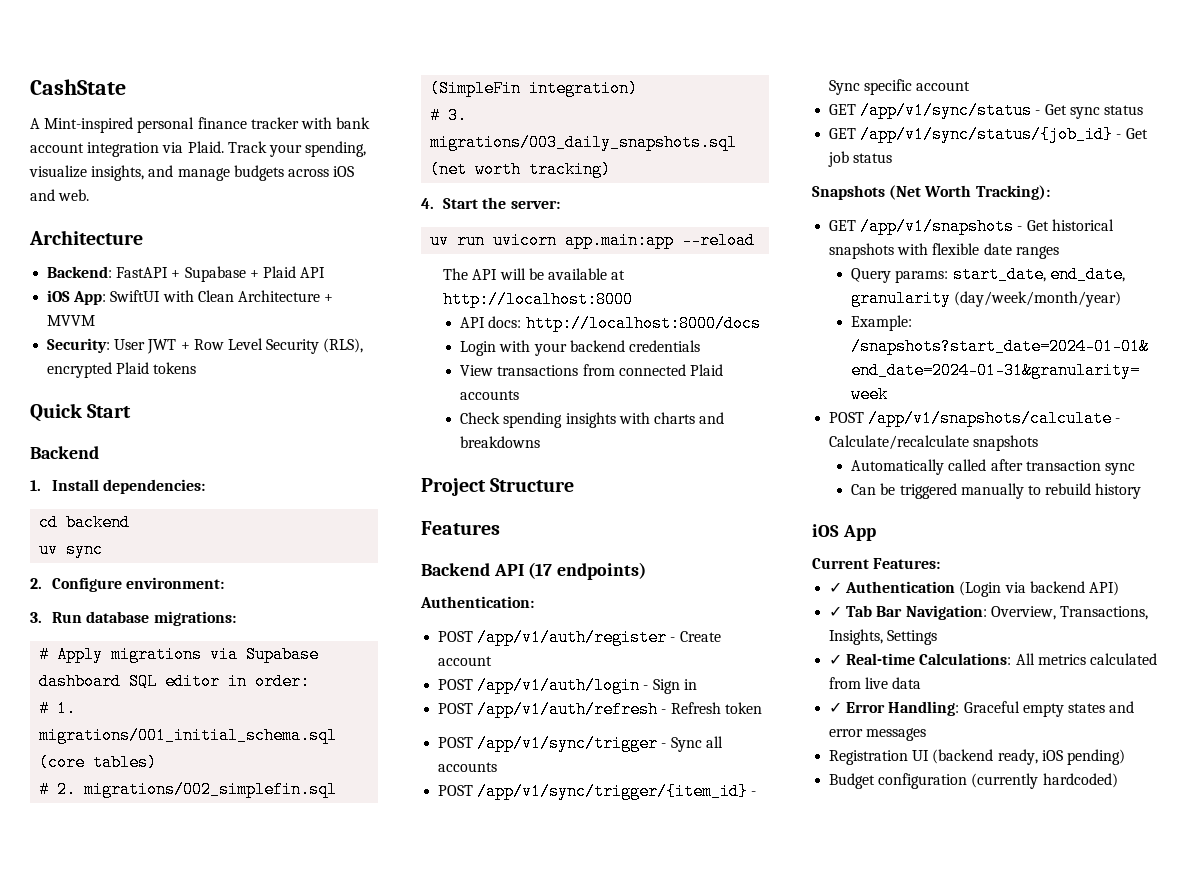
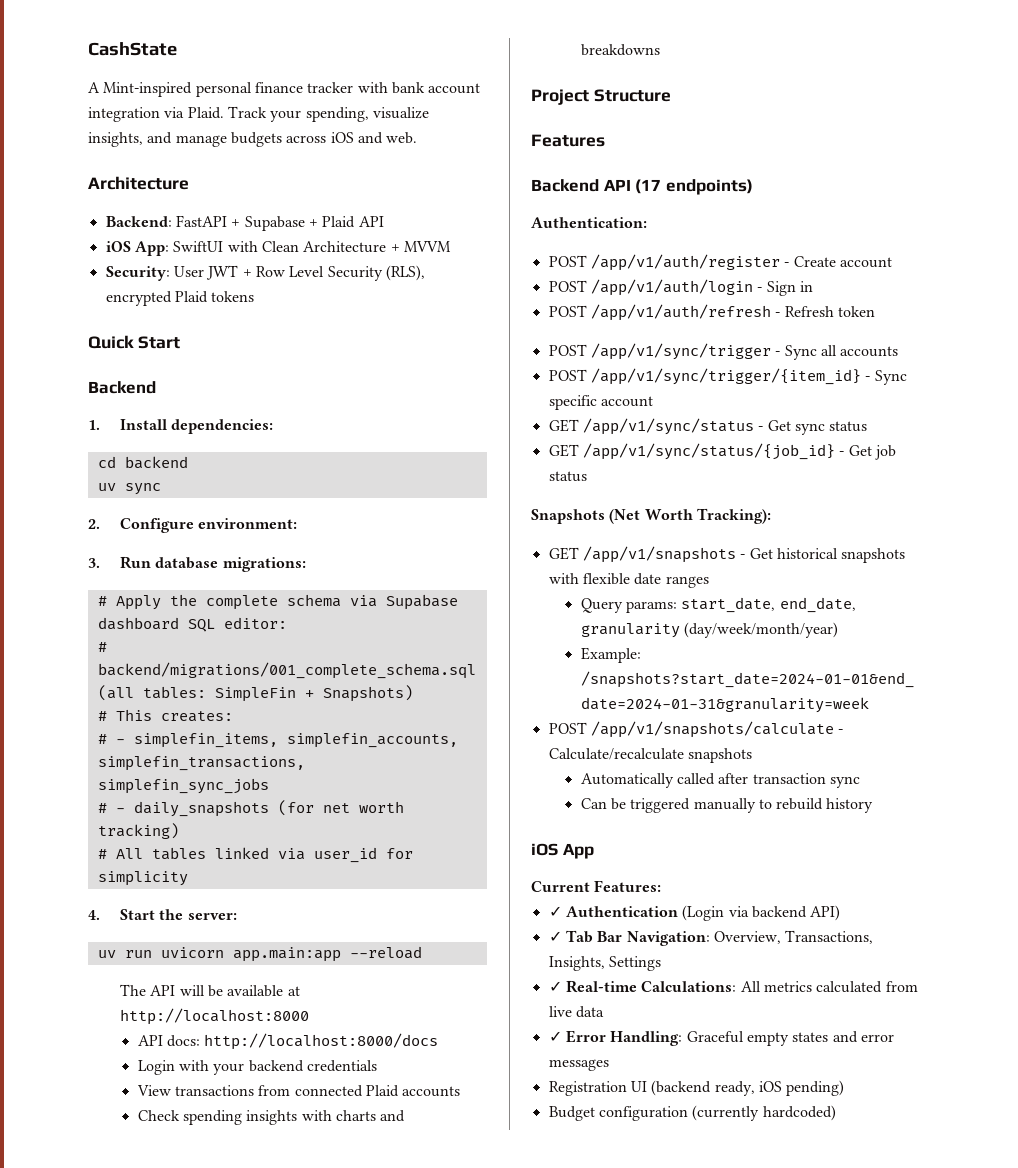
[111,646,203,663] migrations -> [169,594,341,610] the complete schema
[165,673,311,690] [39,700,77,717] [39,727,338,744] [39,754,158,771] [39,781,338,798] [430,80,639,97] [430,107,468,124] [430,134,738,151] [430,161,612,178] editor in order: // # 1. migrations/001_initial_schema.sql (core tables) // # 2. migrations/002_simplefin.sql (SimpleFin integration) // # 3. migrations/003_daily_snapshots.sql (net worth tracking) -> [223,617,287,629] [97,642,107,652] [97,662,476,679] [97,685,413,702] [97,709,233,722] [97,733,458,748] [97,756,305,771] [97,778,269,794] [97,800,404,817] [97,823,179,839] [97,847,413,863] [97,871,188,886] editor: // # backend/migrations/001_complete_schema.sql (all tables: SimpleFin + Snapshots) // # This creates: // # - simplefin_items, simplefin_accounts, simplefin_transactions, simplefin_sync_jobs // # - daily_snapshots (for net worth tracking) // # All tables linked via user_id for simplicity

